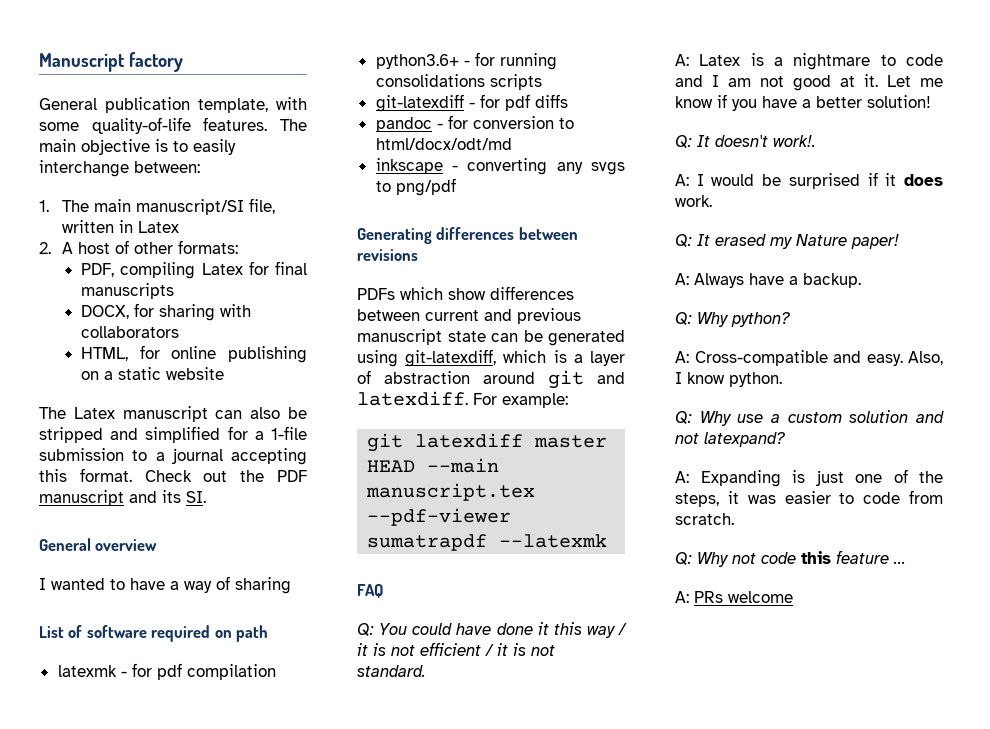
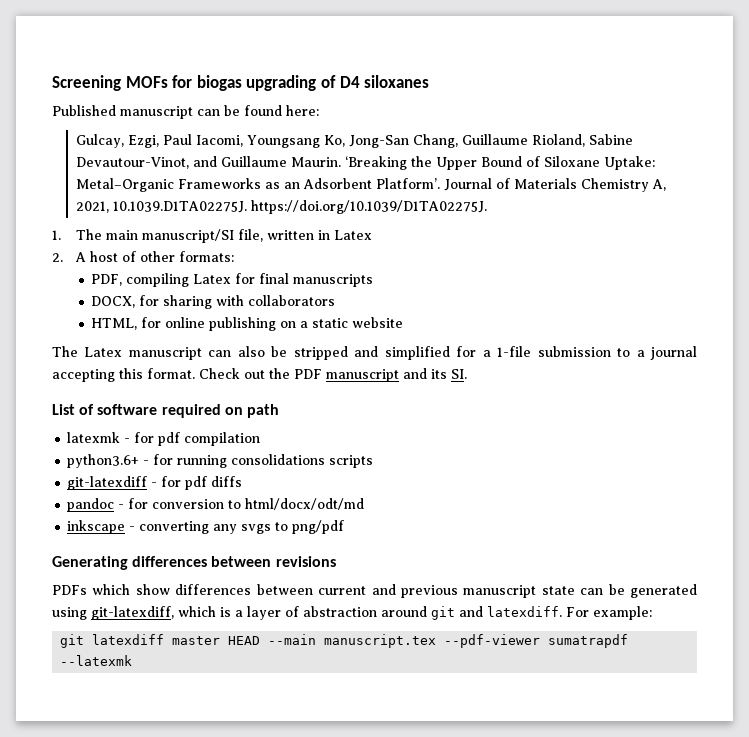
[39,52,183,72] [39,97,307,113] [39,117,307,134] [39,139,236,155] [39,160,200,177] Manuscript factory // General publication template, with some quality-of-life features. The main objective is to easily interchange between: -> [52,75,430,91] [52,105,319,119] [75,134,633,148] [75,156,655,170] [75,178,666,192] [75,200,487,214] Screening MOFs for biogas upgrading of D4 siloxanes // Published manuscript can be found here: // Gulcay, Ezgi, Paul Iacomi, Youngsang Ko, Jong-San Chang, Guillaume Rioland, Sabine Devautour-Vinot, and Guillaume Maurin. ‘Breaking the Upper Bound of Siloxane Uptake: Metal–Organic Frameworks as an Adsorbent Platform’. Journal of Materials Chemistry A, 2021, 10.1039.D1TA02275J. https://doi.org/10.1039/D1TA02275J.
[39,538,158,551] [39,576,291,594] // General overview // I wanted to have a way of sharing -> (467, 374) none
[357,584,383,598] [357,622,627,638] [357,642,555,656] [357,665,426,677] [675,53,943,70] [675,74,943,91] [675,94,931,111] [675,135,816,149] [675,172,943,189] [675,195,712,207] [675,234,899,249] [675,273,861,288] [675,312,790,327] [675,350,943,366] [675,372,782,387] [675,410,944,426] [675,432,785,447] [675,469,943,487] [675,490,943,507] [675,513,734,525] [675,550,906,567] [675,591,793,603] // FAQ // Q: You could have done it this way / it is not efficient / it is not standard. // A: Latex is a nightmare to code and I am not good at it. Let me know if you have a better solution! // Q: It doesn't work!. // A: I would be surprised if it does work. // Q: It erased my Nature paper! // A: Always have a backup. // Q: Why python? // A: Cross-compatible and easy. Also, I know python. // Q: Why use a custom solution and not latexpand? // A: Expanding is just one of the steps, it was easier to code from scratch. // Q: Why not code this feature ... // A: PRs welcome -> (133, 660) none

